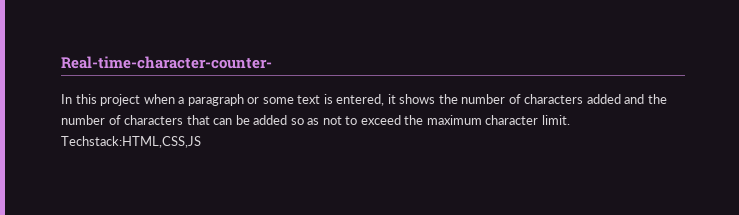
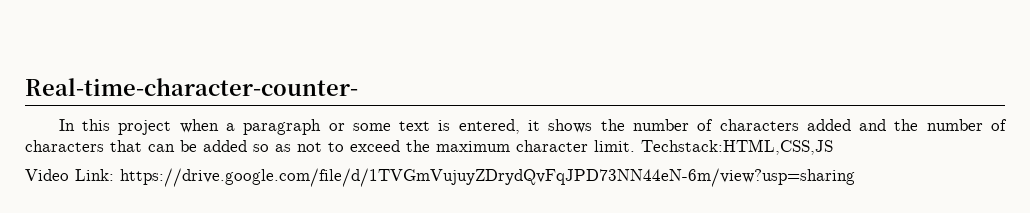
(201, 142) none -> [25,168,855,187] // Video Link: https://drive.google.com/file/d/1TVGmVujuyZDrydQvFqJPD73NN44eN-6m/view?usp=sharing

